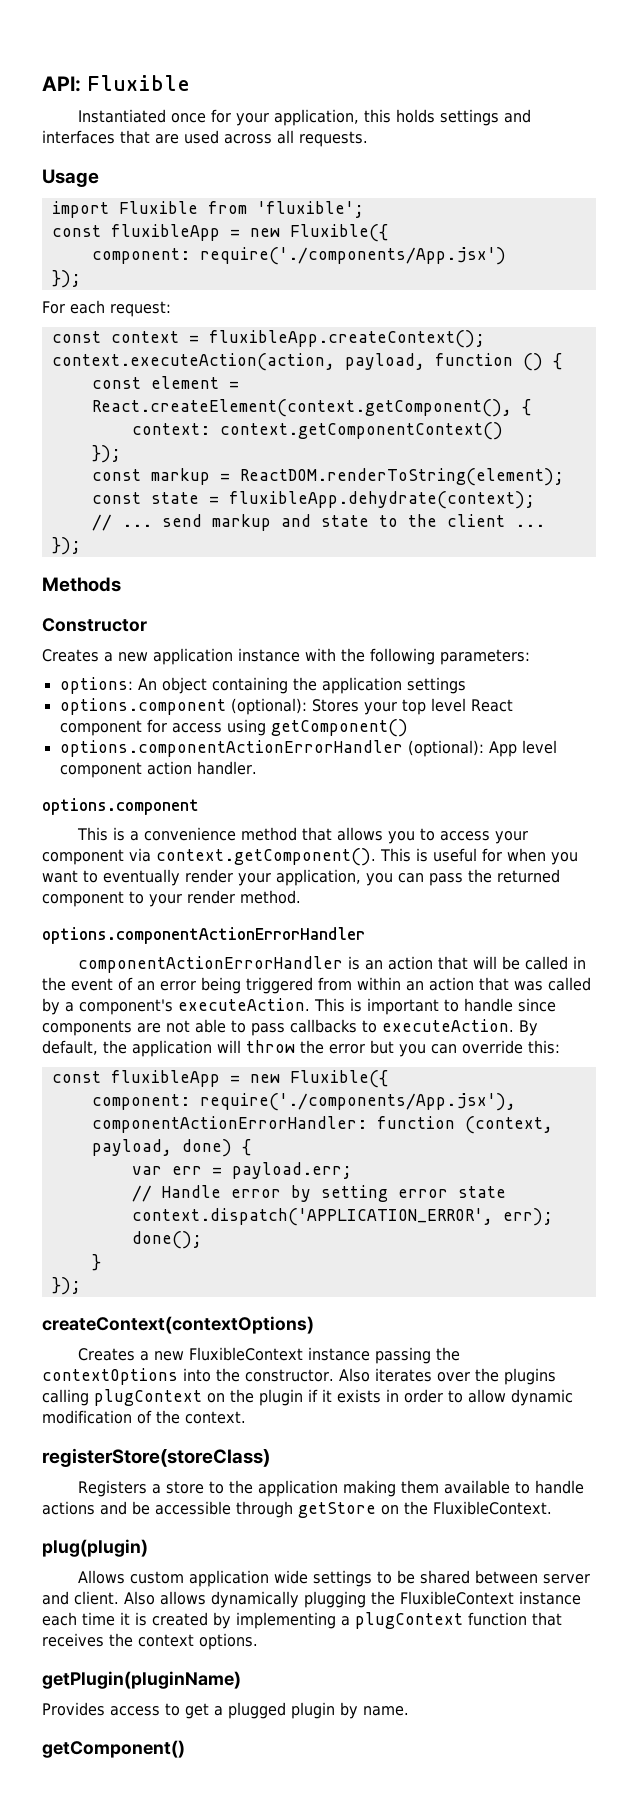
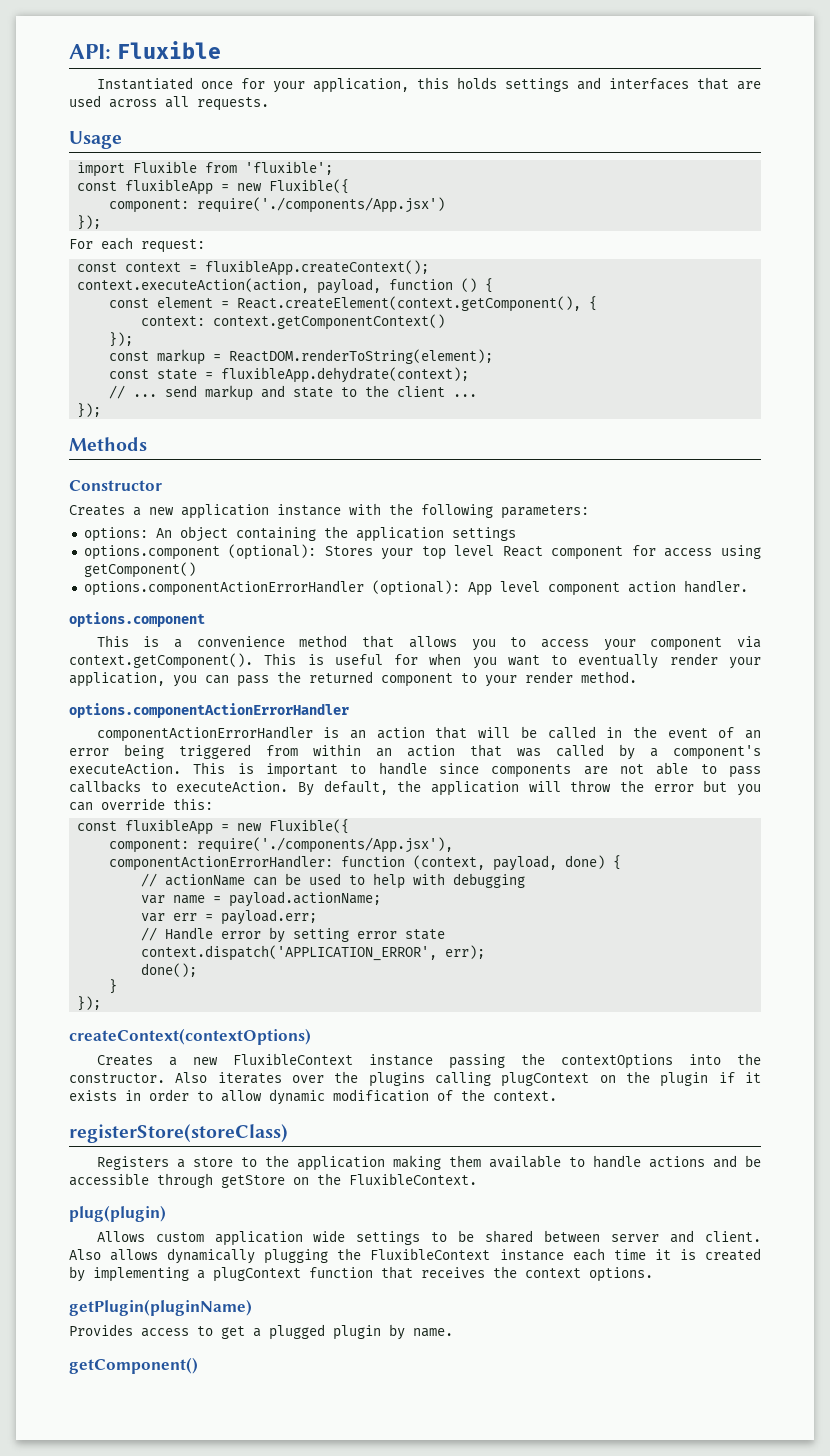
(251, 1147) none -> [141,873,526,889] [141,891,382,907] // // actionName can be used to help with debugging // var name = payload.actionName;

